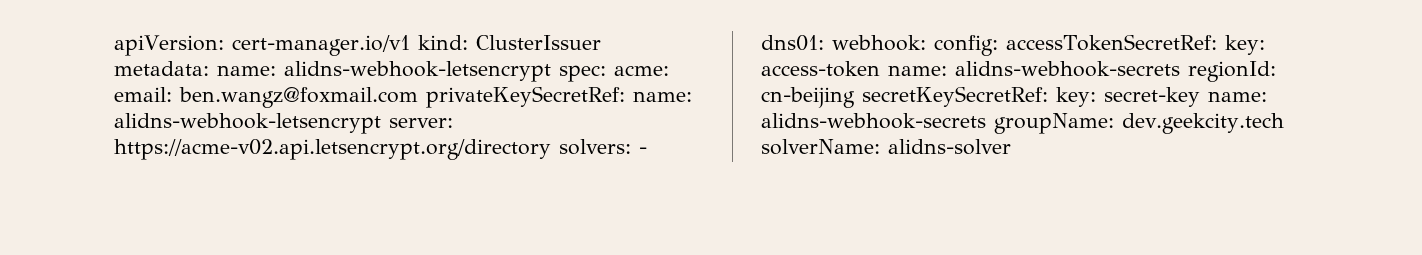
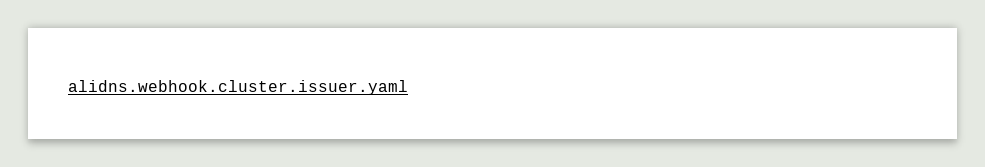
[114,35,601,56] [114,61,669,82] [114,86,692,108] [114,113,453,134] [114,139,647,160] [761,34,1265,56] [761,61,1276,82] [761,86,1267,108] [761,113,1284,134] [761,139,1011,155] apiVersion: cert-manager.io/v1 kind: ClusterIssuer metadata: name: alidns-webhook-letsencrypt spec: acme: email: ben.wangz@foxmail.com privateKeySecretRef: name: alidns-webhook-letsencrypt server: https://acme-v02.api.letsencrypt.org/directory solvers: - dns01: webhook: config: accessTokenSecretRef: key: access-token name: alidns-webhook-secrets regionId: cn-beijing secretKeySecretRef: key: secret-key name: alidns-webhook-secrets groupName: dev.geekcity.tech solverName: alidns-solver -> [68,80,408,95] alidns.webhook.cluster.issuer.yaml

